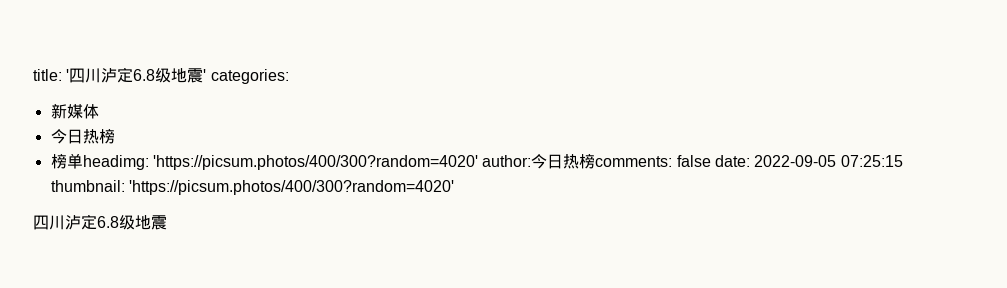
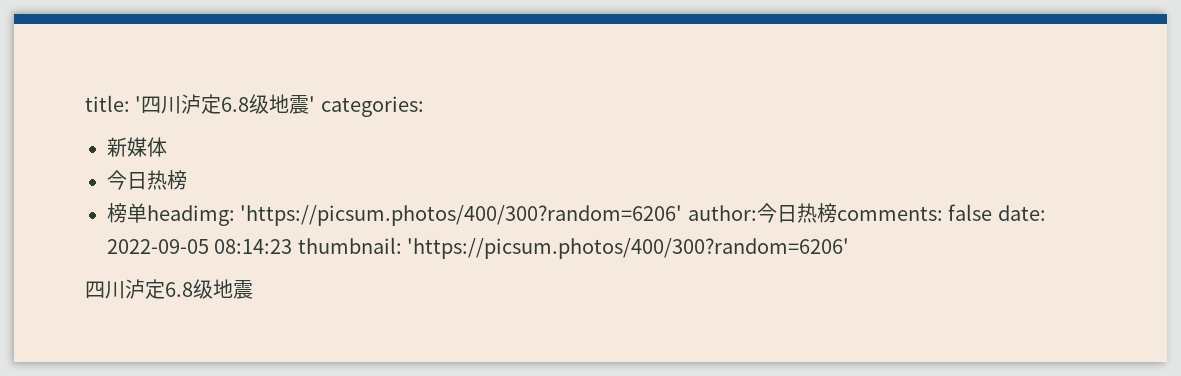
[152,155,478,170] 'https://picsum.photos/400/300?random=4020' -> [240,205,683,226] 'https://picsum.photos/400/300?random=6206'
[840,155,903,167] [50,180,454,195] 07:25:15 thumbnail: 'https://picsum.photos/400/300?random=4020' -> [214,237,850,259] 08:14:23 thumbnail: 'https://picsum.photos/400/300?random=6206'

